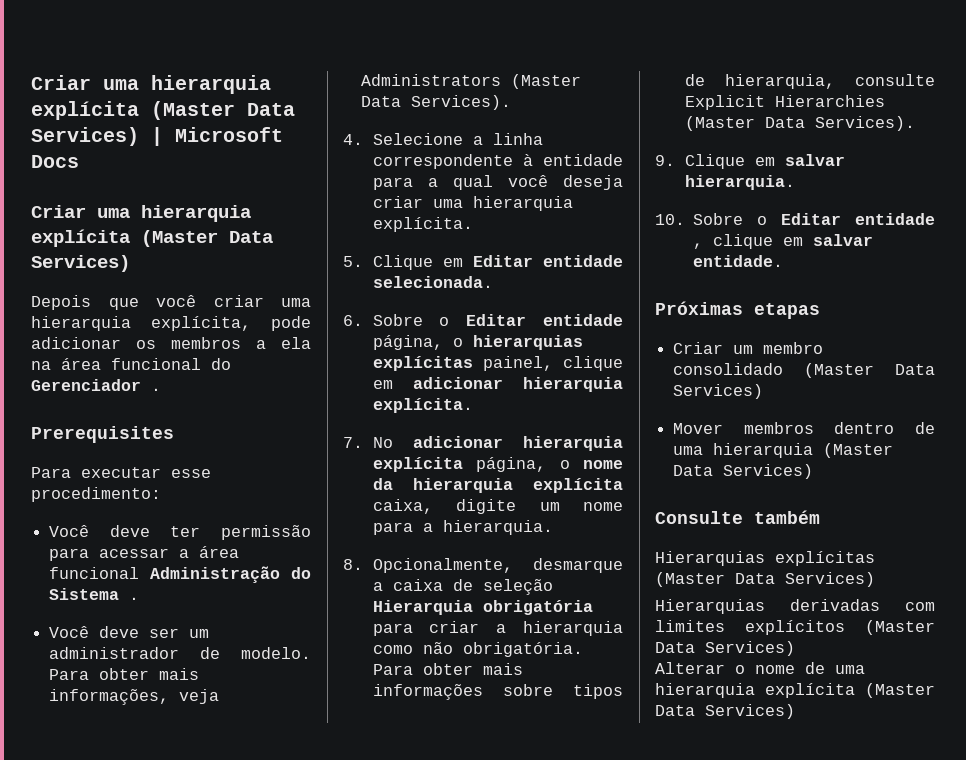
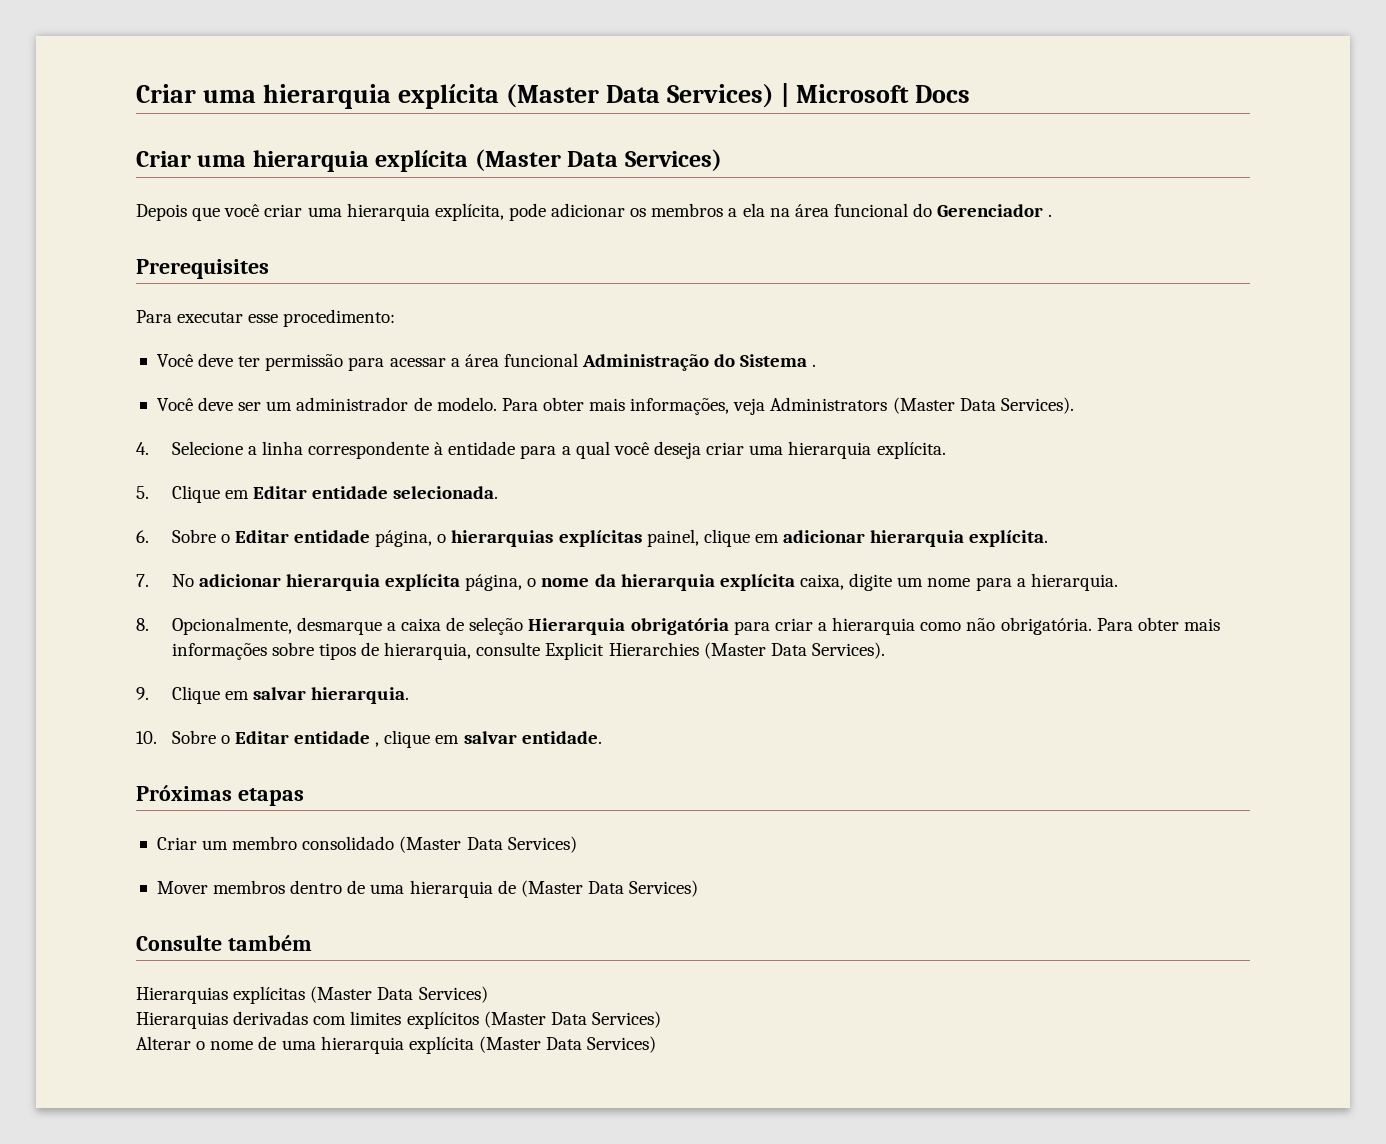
(814, 450) none -> [497,880,516,894] de

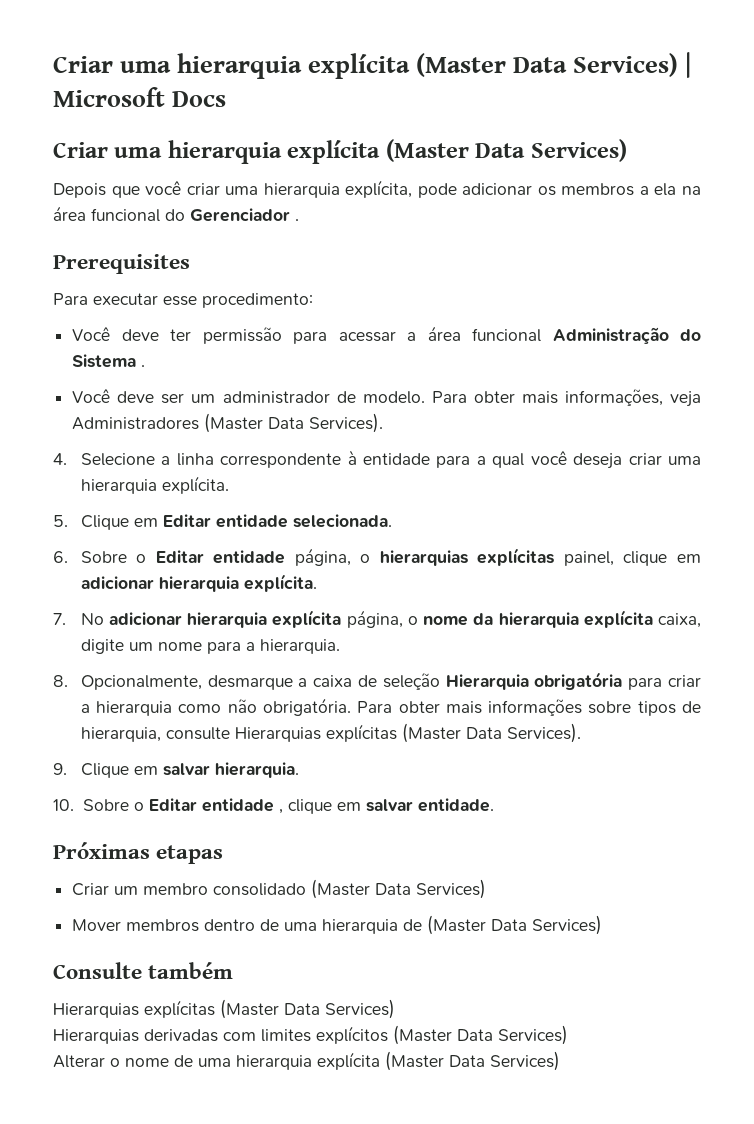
[770,397,888,411] Administrators -> [72,417,200,430] Administradores
[545,642,699,660] Explicit Hierarchies -> [234,724,397,742] Hierarquias explícitas

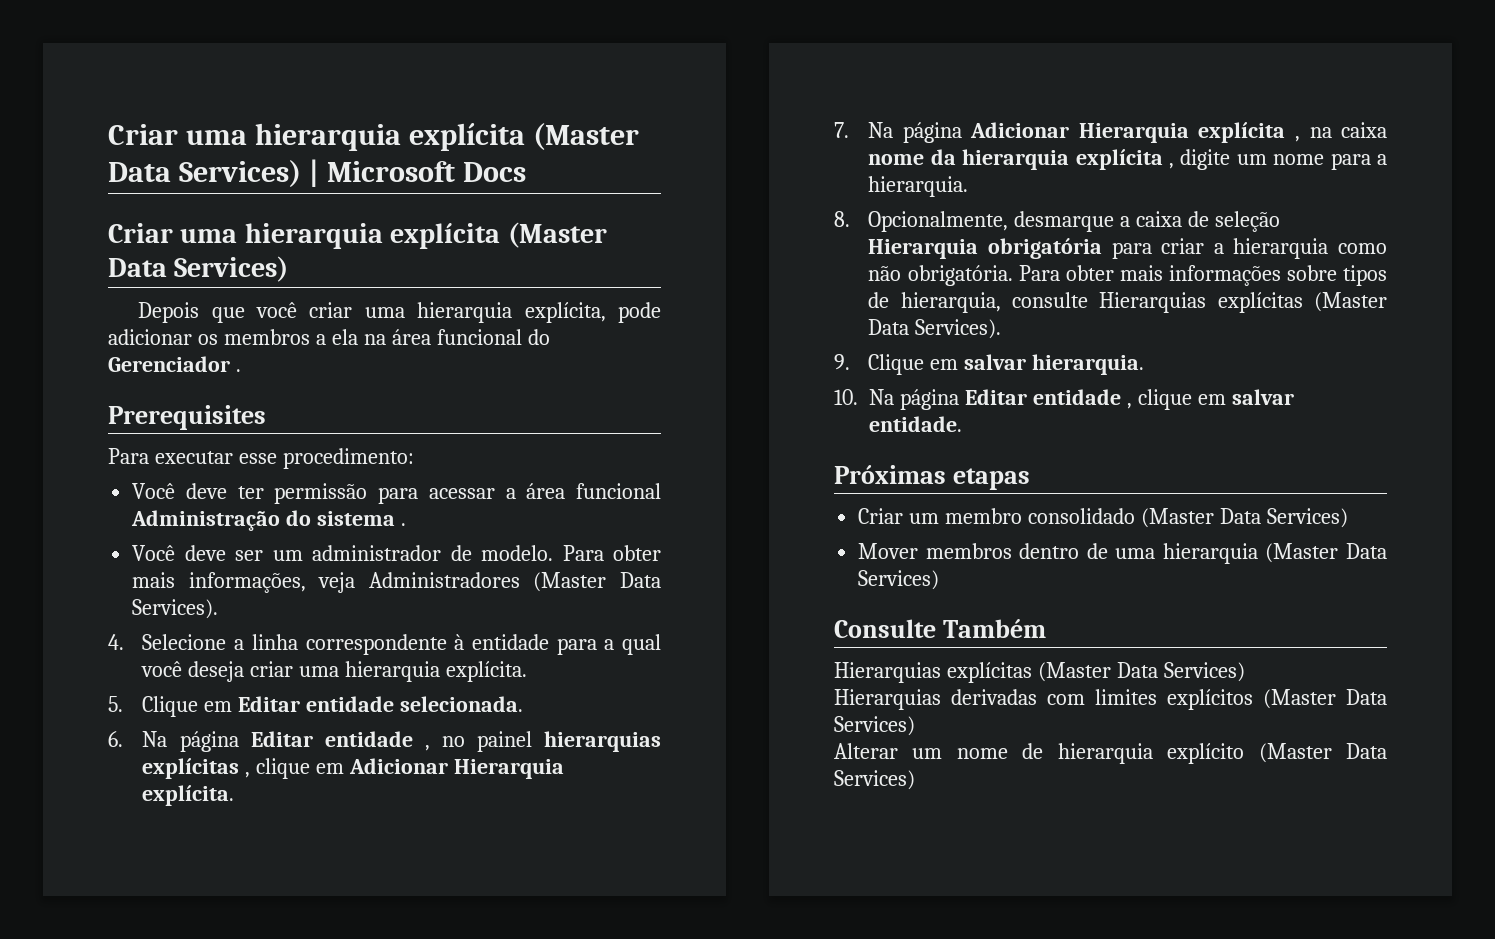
[72,354,137,368] Sistema -> [317,511,396,526] sistema
[80,548,371,566] Sobre o Editar entidade página, o -> [142,731,532,752] Na página Editar entidade , no painel
[563,551,701,566] [80,576,239,592] painel, clique em adicionar hierarquia -> [245,758,565,779] , clique em Adicionar Hierarquia
[80,610,418,628] No adicionar hierarquia explícita página, o -> [868,122,1387,143] Na página Adicionar Hierarquia explícita , na caixa
[657,613,701,628] caixa, -> [1169,163,1175,169] ,
[82,799,144,811] Sobre o -> [869,389,959,410] Na página
[403,919,423,931] de -> (1258, 553) none
[148,962,234,979] também -> [942,619,1046,638] Também
[110,1058,120,1067] o -> [912,748,943,759] um
[198,1052,380,1070] uma hierarquia explícita -> [1057,743,1245,764] hierarquia explícito

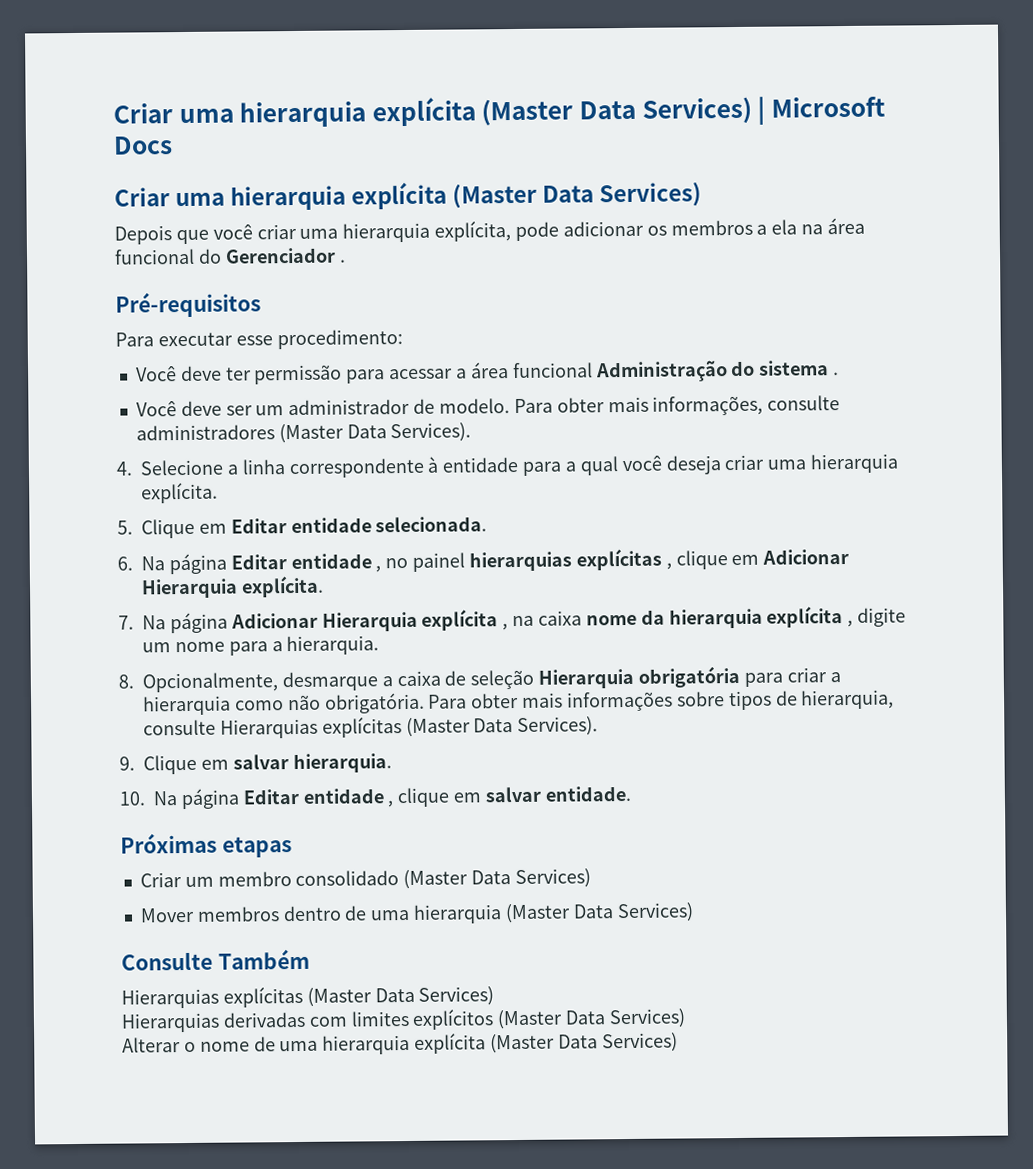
[108,405,266,430] Prerequisites -> [115,291,261,318] Pré-requisitos
[318,572,520,593] veja Administradores -> [767,395,841,411] [135,424,275,441] consulte administradores
[912,748,943,759] um -> [183,1041,196,1053] o
[1057,743,1245,764] hierarquia explícito -> [279,1033,487,1055] uma hierarquia explícita

